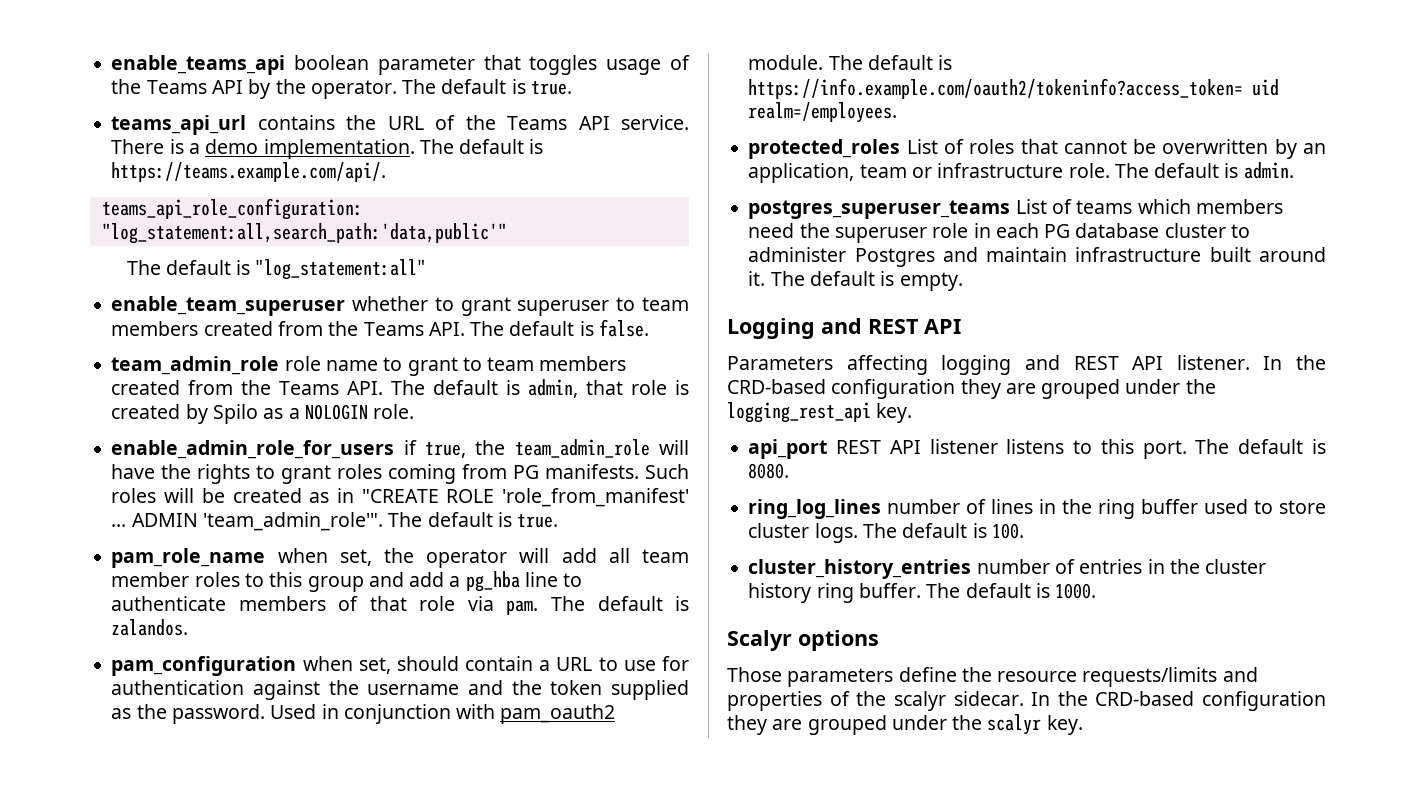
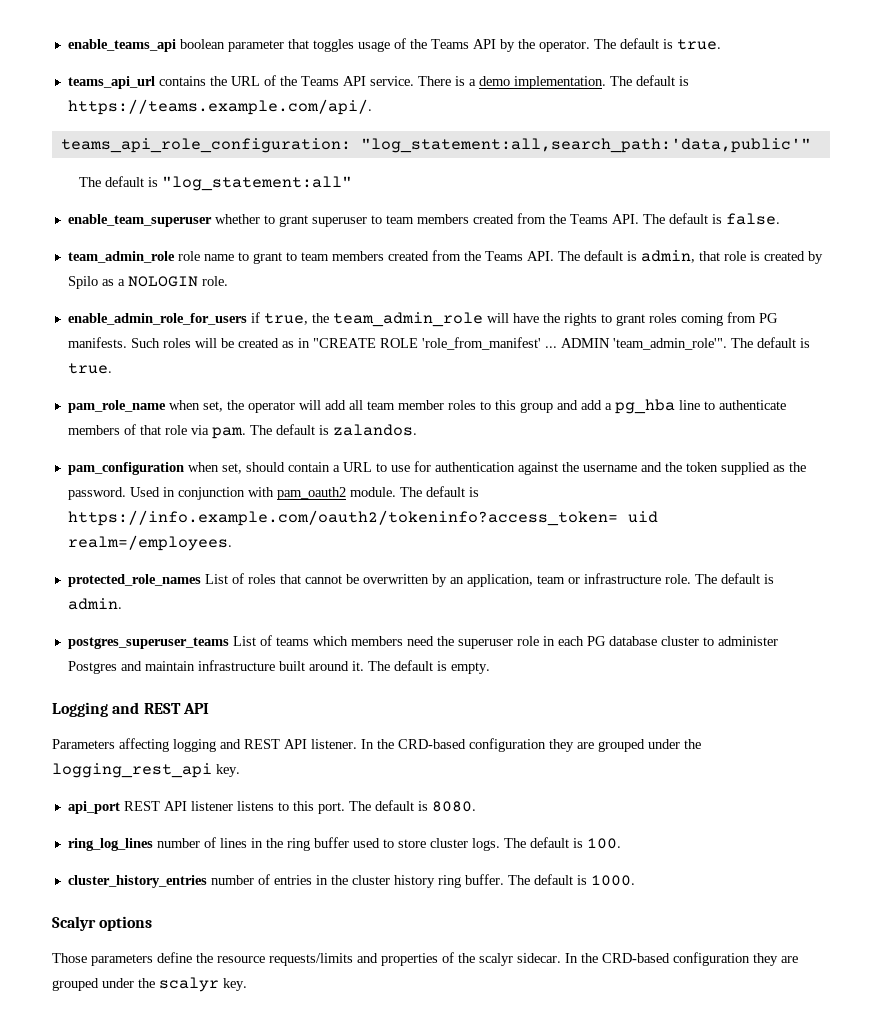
[748,139,901,159] protected_roles -> [67,574,201,587] protected_role_names

